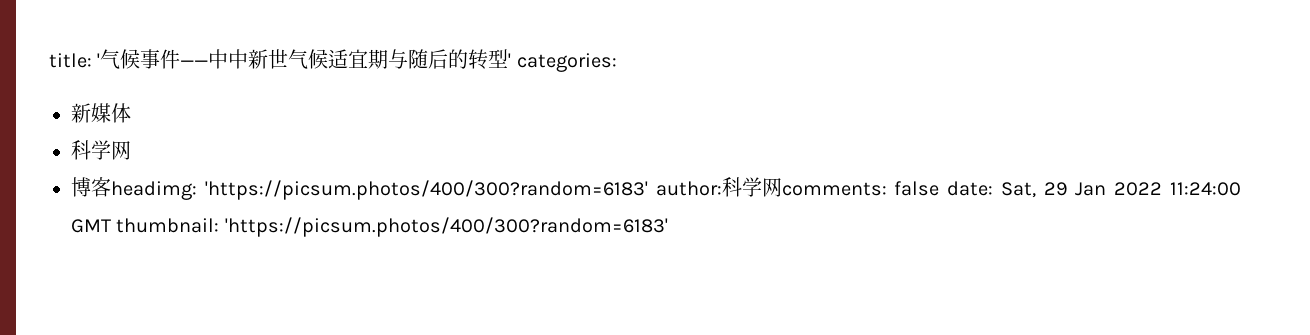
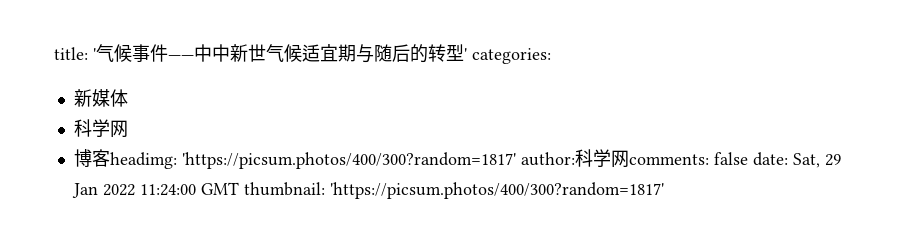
[204,180,648,200] 'https://picsum.photos/400/300?random=6183' -> [181,152,516,169] 'https://picsum.photos/400/300?random=1817'
[224,217,668,237] 'https://picsum.photos/400/300?random=6183' -> [329,182,664,199] 'https://picsum.photos/400/300?random=1817'

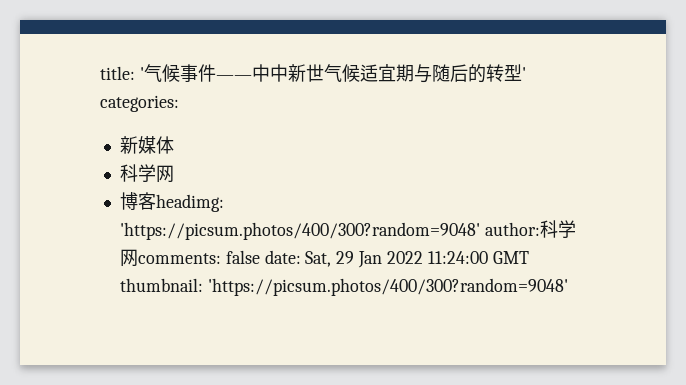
[181,152,516,169] 'https://picsum.photos/400/300?random=1817' -> [119,222,480,240] 'https://picsum.photos/400/300?random=9048'
[329,182,664,199] 'https://picsum.photos/400/300?random=1817' -> [207,278,568,296] 'https://picsum.photos/400/300?random=9048'

